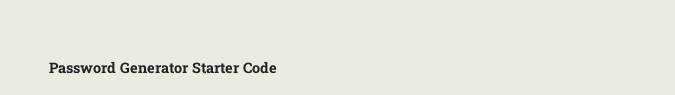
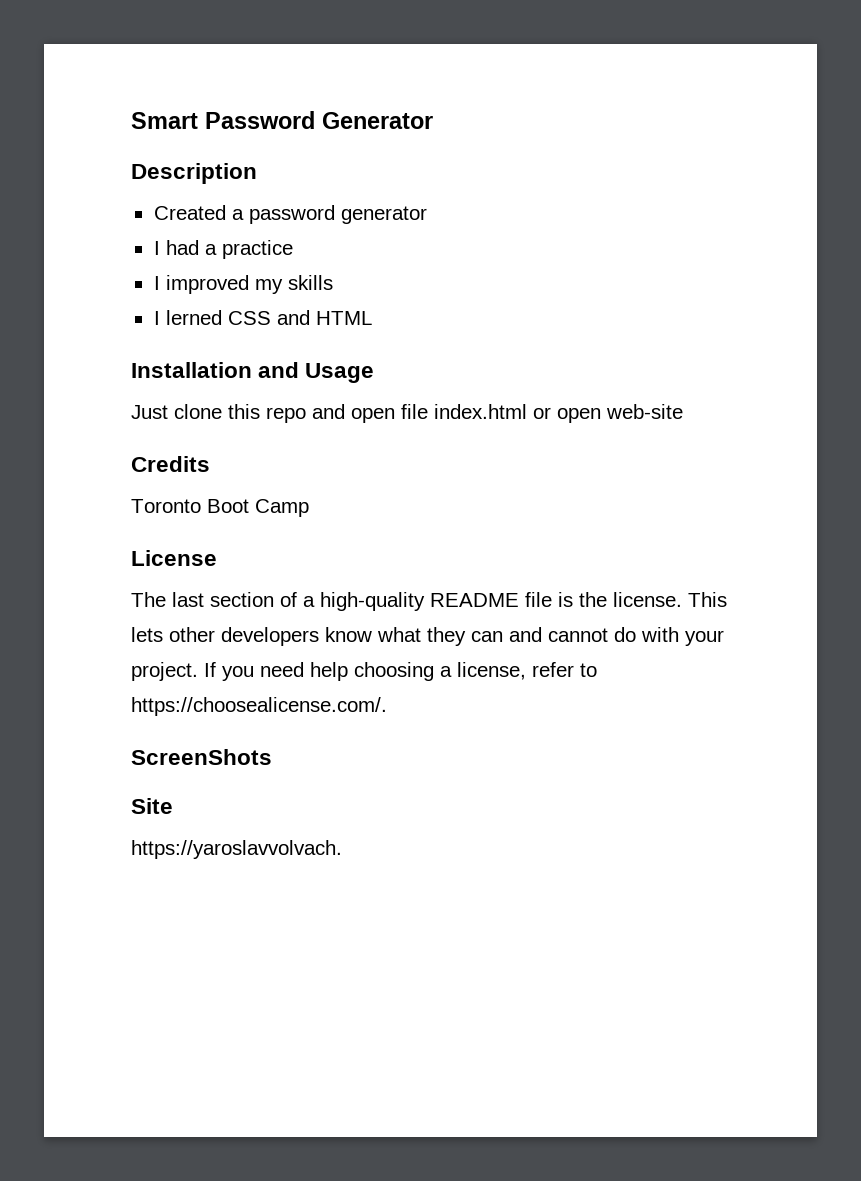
(49, 67) none -> [131,112,198,129] Smart
[192,61,277,74] Starter Code -> [131,163,257,184] [153,205,427,224] [153,240,293,259] [153,275,333,294] [153,310,372,325] [131,362,375,383] [131,404,683,423] [131,456,210,472] [131,499,309,517] [131,550,217,566] [131,592,727,611] [131,627,724,646] [131,662,597,681] [131,697,387,716] [131,749,272,765] [131,798,173,814] [131,840,342,859] // Description // Created a password generator // I had a practice // I improved my skills // I lerned CSS and HTML // Installation and Usage // Just clone this repo and open file index.html or open web-site // Credits // Toronto Boot Camp // License // The last section of a high-quality README file is the license. This lets other developers know what they can and cannot do with your project. If you need help choosing a license, refer to https://choosealicense.com/. // ScreenShots // Site // https://yaroslavvolvach.

